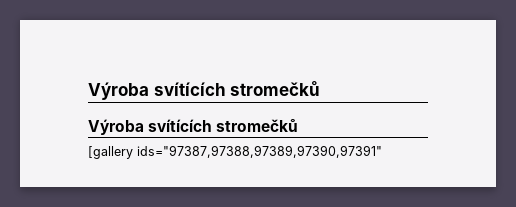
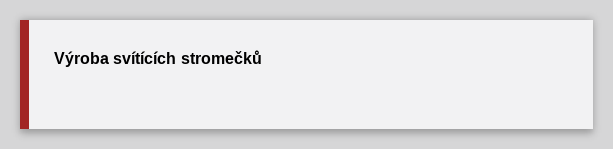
[88,81,321,100] [88,118,299,135] [88,145,382,159] Výroba svítících stromečků // Výroba svítících stromečků // [gallery ids="97387,97388,97389,97390,97391" -> [54,50,262,67] Výroba svítících stromečků

